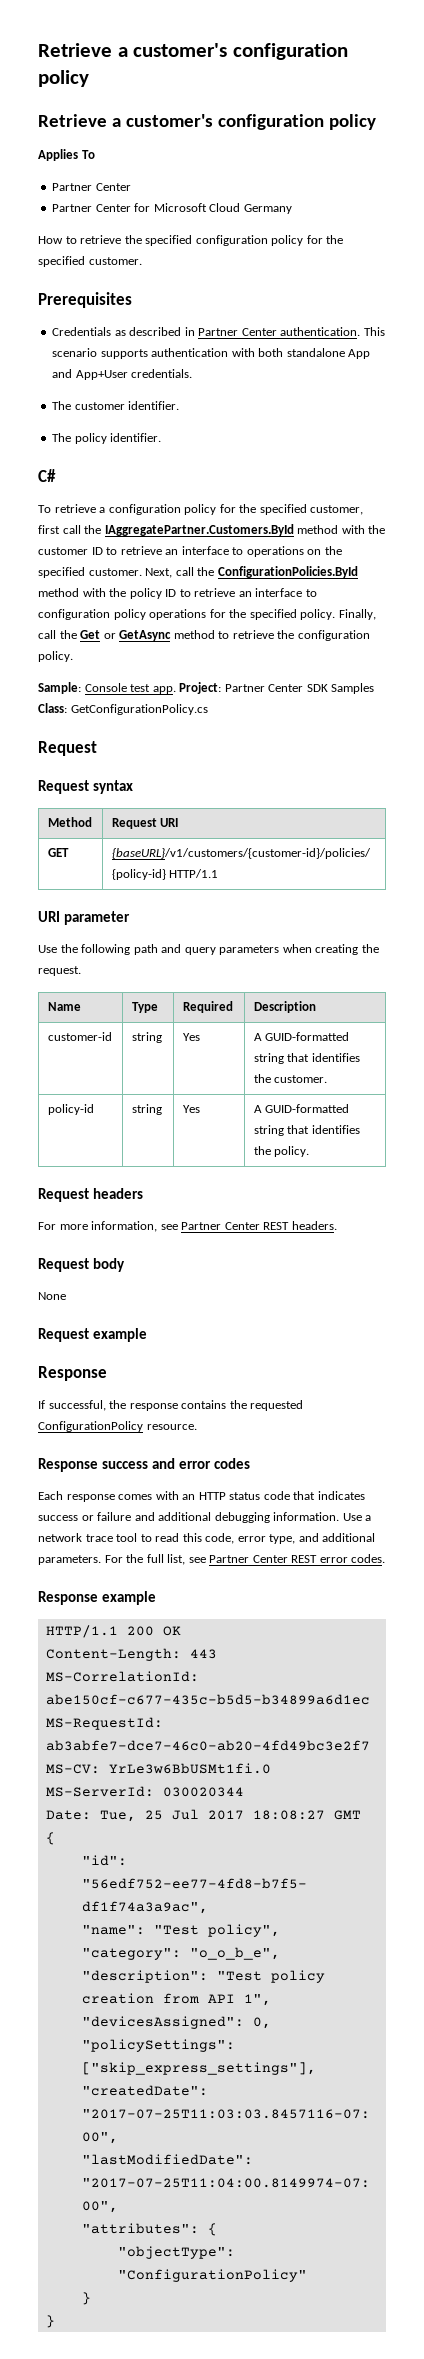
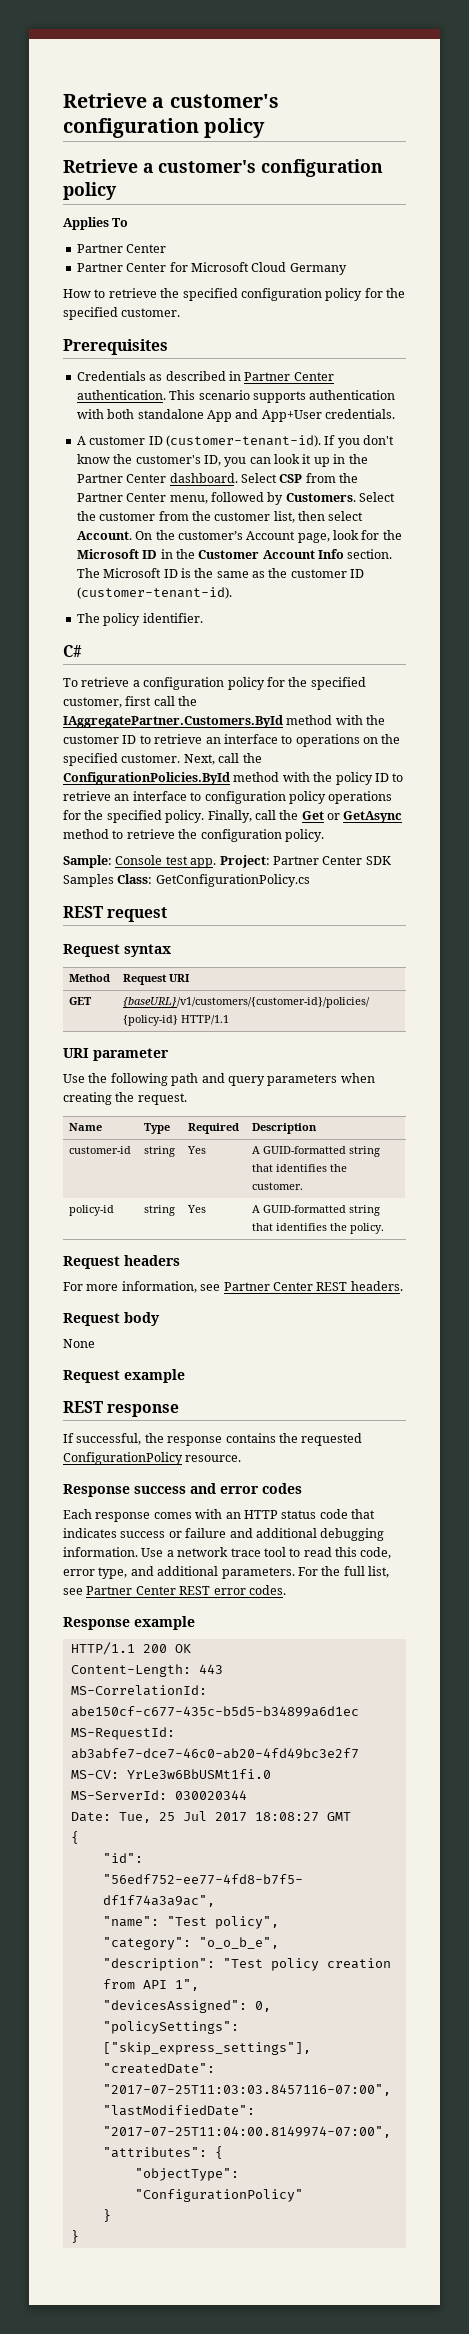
[52,401,180,410] The customer identifier. -> [76,435,394,448] [76,454,368,467] [76,473,358,483] [76,492,395,505] [76,511,364,523] [76,530,402,543] [76,549,393,559] [76,568,365,578] [76,587,232,599] A customer ID (customer-tenant-id). If you don't know the customer's ID, you can look it up in the Partner Center dashboard. Select CSP from the Partner Center menu, followed by Customers. Select the customer from the customer list, then select Account. On the customer’s Account page, look for the Microsoft ID in the Customer Account Info section. The Microsoft ID is the same as the customer ID (customer-tenant-id).
[38,741,97,756] Request -> [63,906,168,922] REST request
[38,1366,107,1381] Response -> [63,1401,180,1417] REST response

